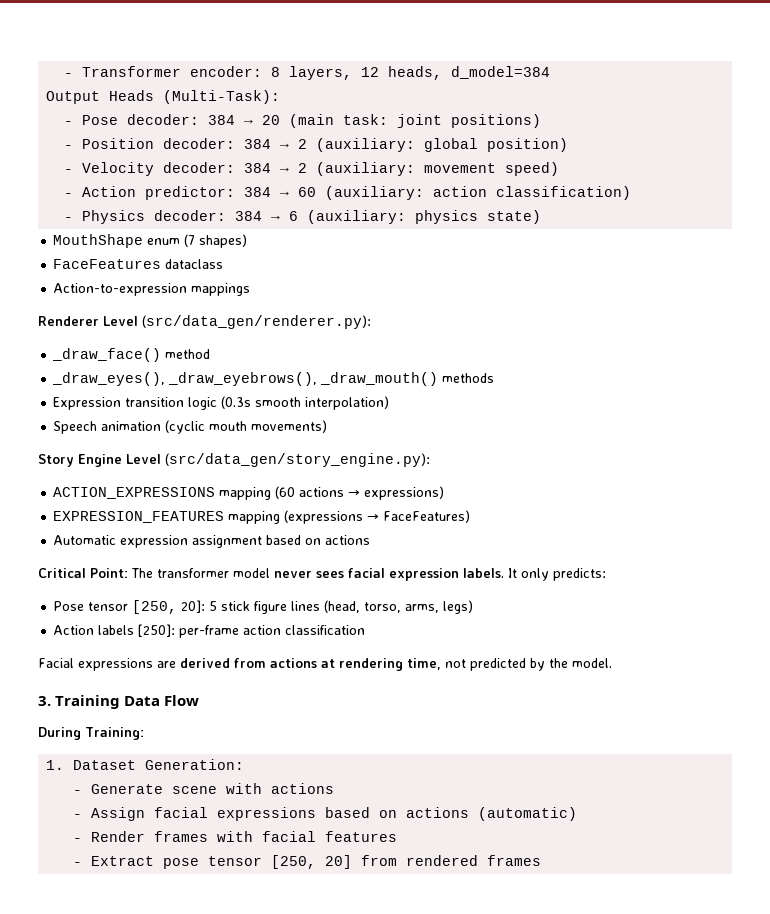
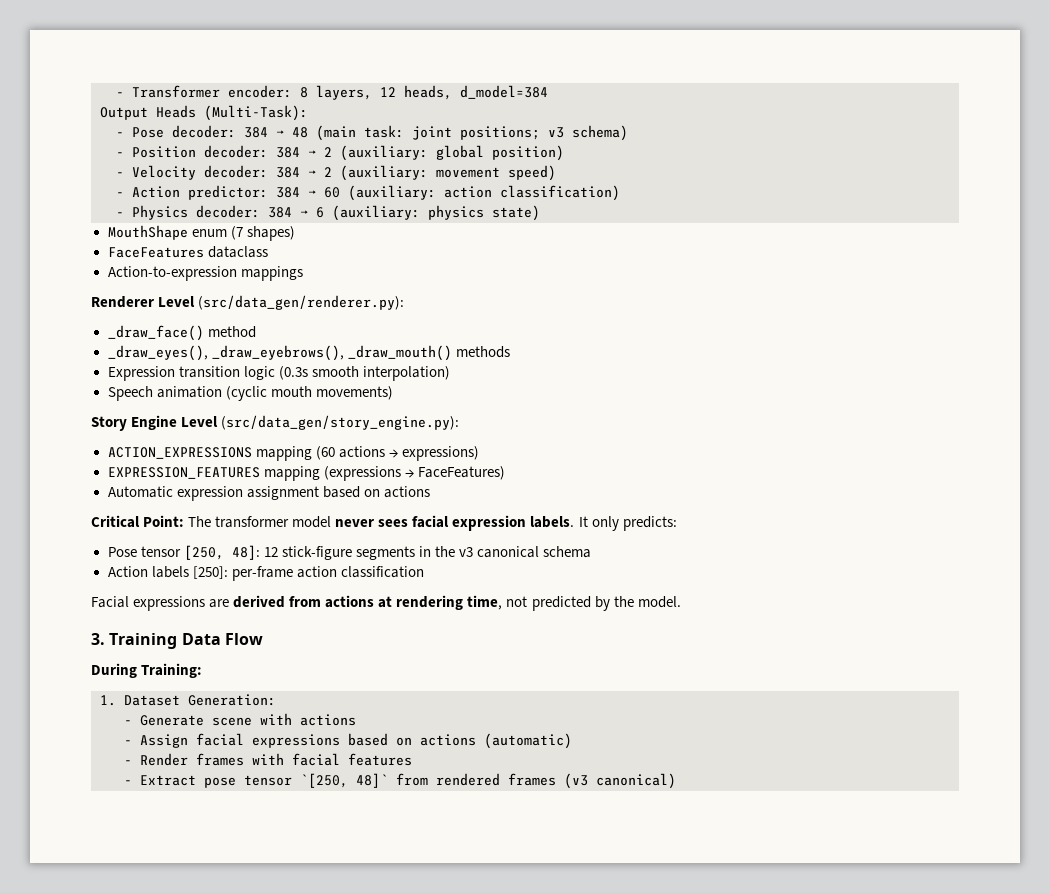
[262,115,281,125] 20 -> [292,127,308,138] 48
[451,114,542,128] positions) -> [460,125,628,141] positions; v3 schema)
[181,600,474,614] 20]: 5 stick figure lines (head, torso, arms, legs) -> [231,545,592,560] 48]: 12 stick-figure segments in the v3 canonical schema
[271,855,353,869] [250, 20] -> [300,773,388,788] `[250, 48]`
(542, 860) none -> [564,773,676,789] (v3 canonical)

